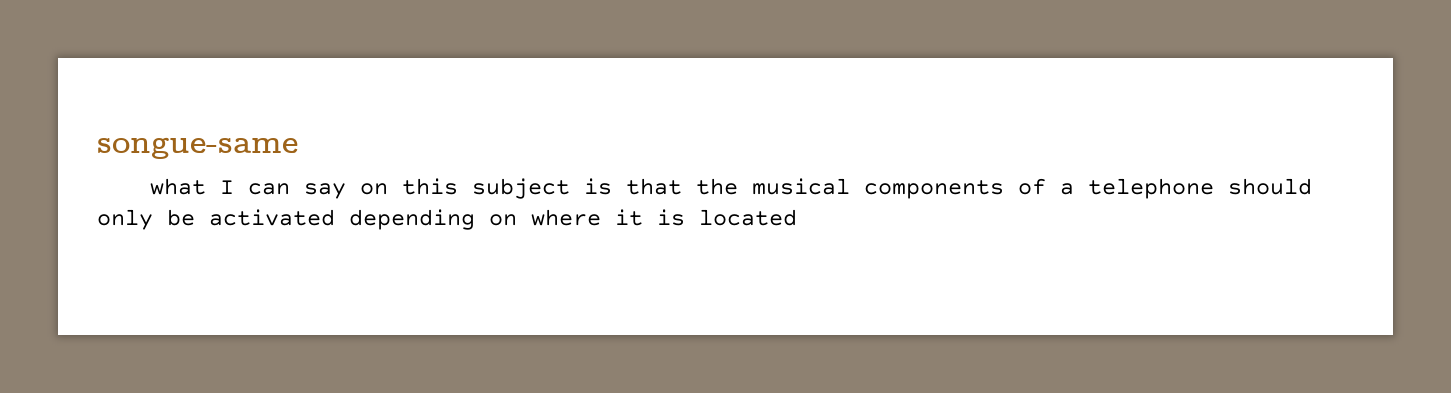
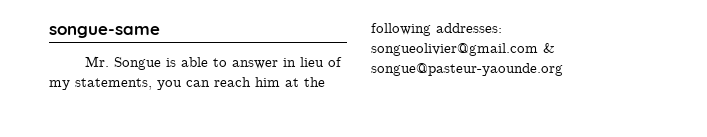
[149,178,1312,199] [97,209,797,230] what I can say on this subject is that the musical components of a telephone should only be activated depending on where it is located -> [85,56,343,70] [49,77,325,90] [371,23,502,36] [371,43,555,56] [371,63,563,76] Mr. Songue is able to answer in lieu of my statements, you can reach him at the following addresses: songueolivier@gmail.com & songue@pasteur-yaounde.org

